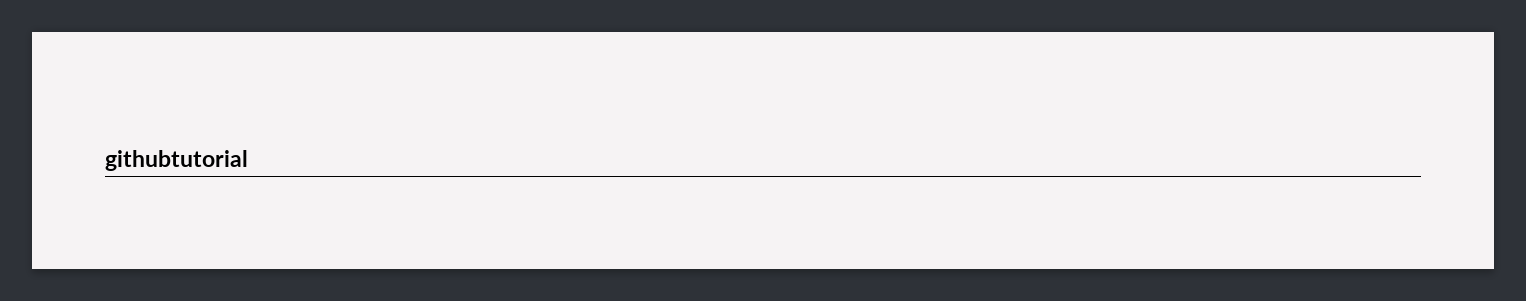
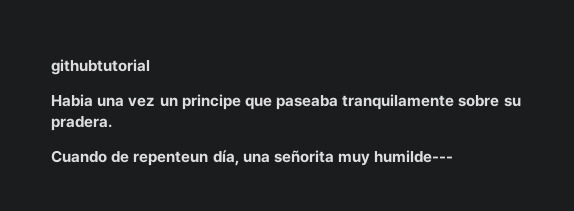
(248, 160) none -> [51,94,521,110] [51,116,112,131] [51,150,454,166] // Habia una vez un principe que paseaba tranquilamente sobre su pradera. // Cuando de repenteun día, una señorita muy humilde---

